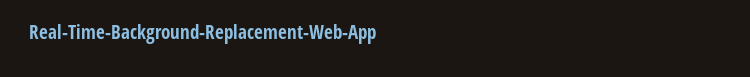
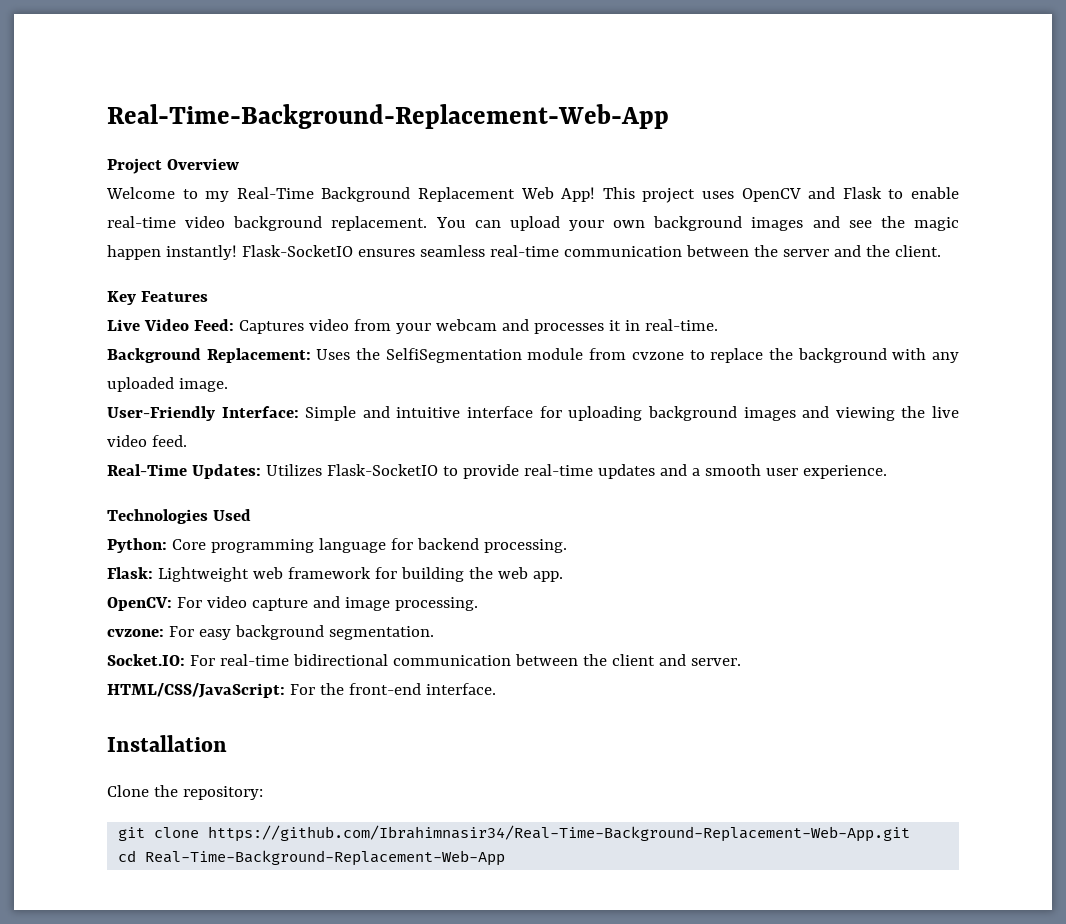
[29,24,376,44] Real-Time-Background-Replacement-Web-App -> [107,104,669,129] [107,158,239,174] [106,187,960,203] [107,216,959,231] [107,245,941,260] [107,291,208,305] [107,319,718,334] [107,348,960,363] [107,377,228,392] [107,406,959,421] [107,435,187,447] [107,464,887,479] [107,509,251,524] [107,538,567,553] [107,567,563,582] [107,596,478,611] [107,625,434,640] [107,654,741,666] [107,683,496,698] [107,735,227,752] [107,785,263,800] [118,825,911,842] [118,850,506,866] Real-Time-Background-Replacement-Web-App // Project Overview // Welcome to my Real-Time Background Replacement Web App! This project uses OpenCV and Flask to enable real-time video background replacement. You can upload your own background images and see the magic happen instantly! Flask-SocketIO ensures seamless real-time communication between the server and the client. // Key Features // Live Video Feed: Captures video from your webcam and processes it in real-time. // Background Replacement: Uses the SelfiSegmentation module from cvzone to replace the background with any uploaded image. // User-Friendly Interface: Simple and intuitive interface for uploading background images and viewing the live video feed. // Real-Time Updates: Utilizes Flask-SocketIO to provide real-time updates and a smooth user experience. // Technologies Used // Python: Core programming language for backend processing. // Flask: Lightweight web framework for building the web app. // OpenCV: For video capture and image processing. // cvzone: For easy background segmentation. // Socket.IO: For real-time bidirectional communication between the client and server. // HTML/CSS/JavaScript: For the front-end interface. // Installation // Clone the repository: // git clone https://github.com/Ibrahimnasir34/Real-Time-Background-Replacement-Web-App.git // cd Real-Time-Background-Replacement-Web-App

